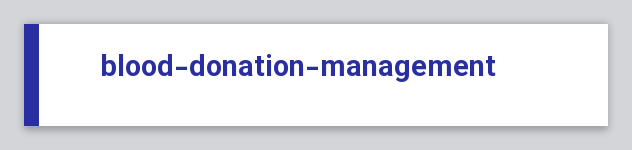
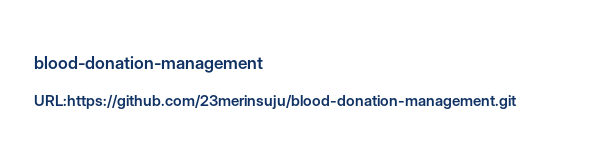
(496, 68) none -> [34,94,516,109] // URL:https://github.com/23merinsuju/blood-donation-management.git

